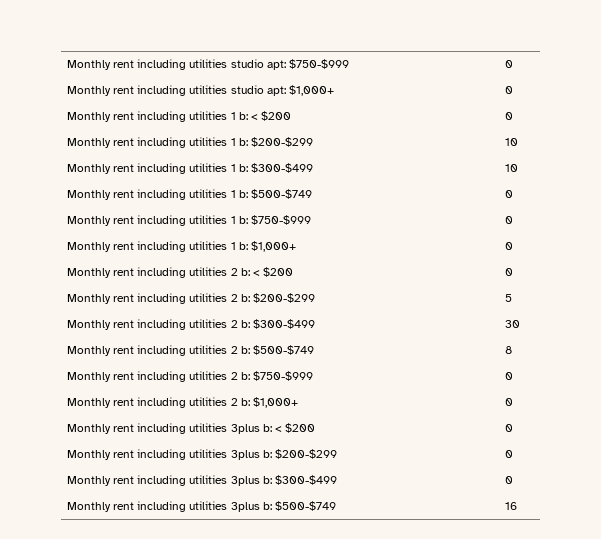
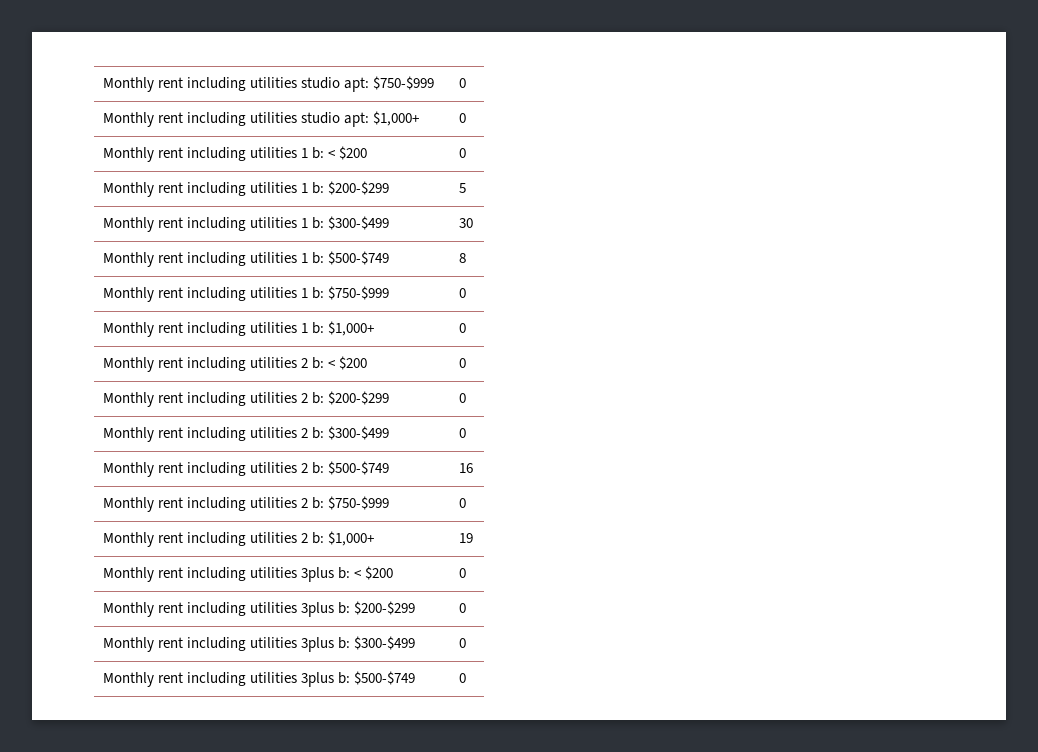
[504,138,518,146] 10 -> [458,183,466,193] 5
[504,164,518,172] 10 -> [458,218,473,228] 30
[504,190,513,198] 0 -> [458,253,466,263] 8
[504,294,512,302] 5 -> [458,393,466,403] 0
[504,320,520,328] 30 -> [458,428,466,438] 0
[504,346,512,354] 8 -> [458,463,473,473] 16
[504,398,513,406] 0 -> [458,533,473,543] 19
[504,502,517,510] 16 -> [458,673,466,683] 0

